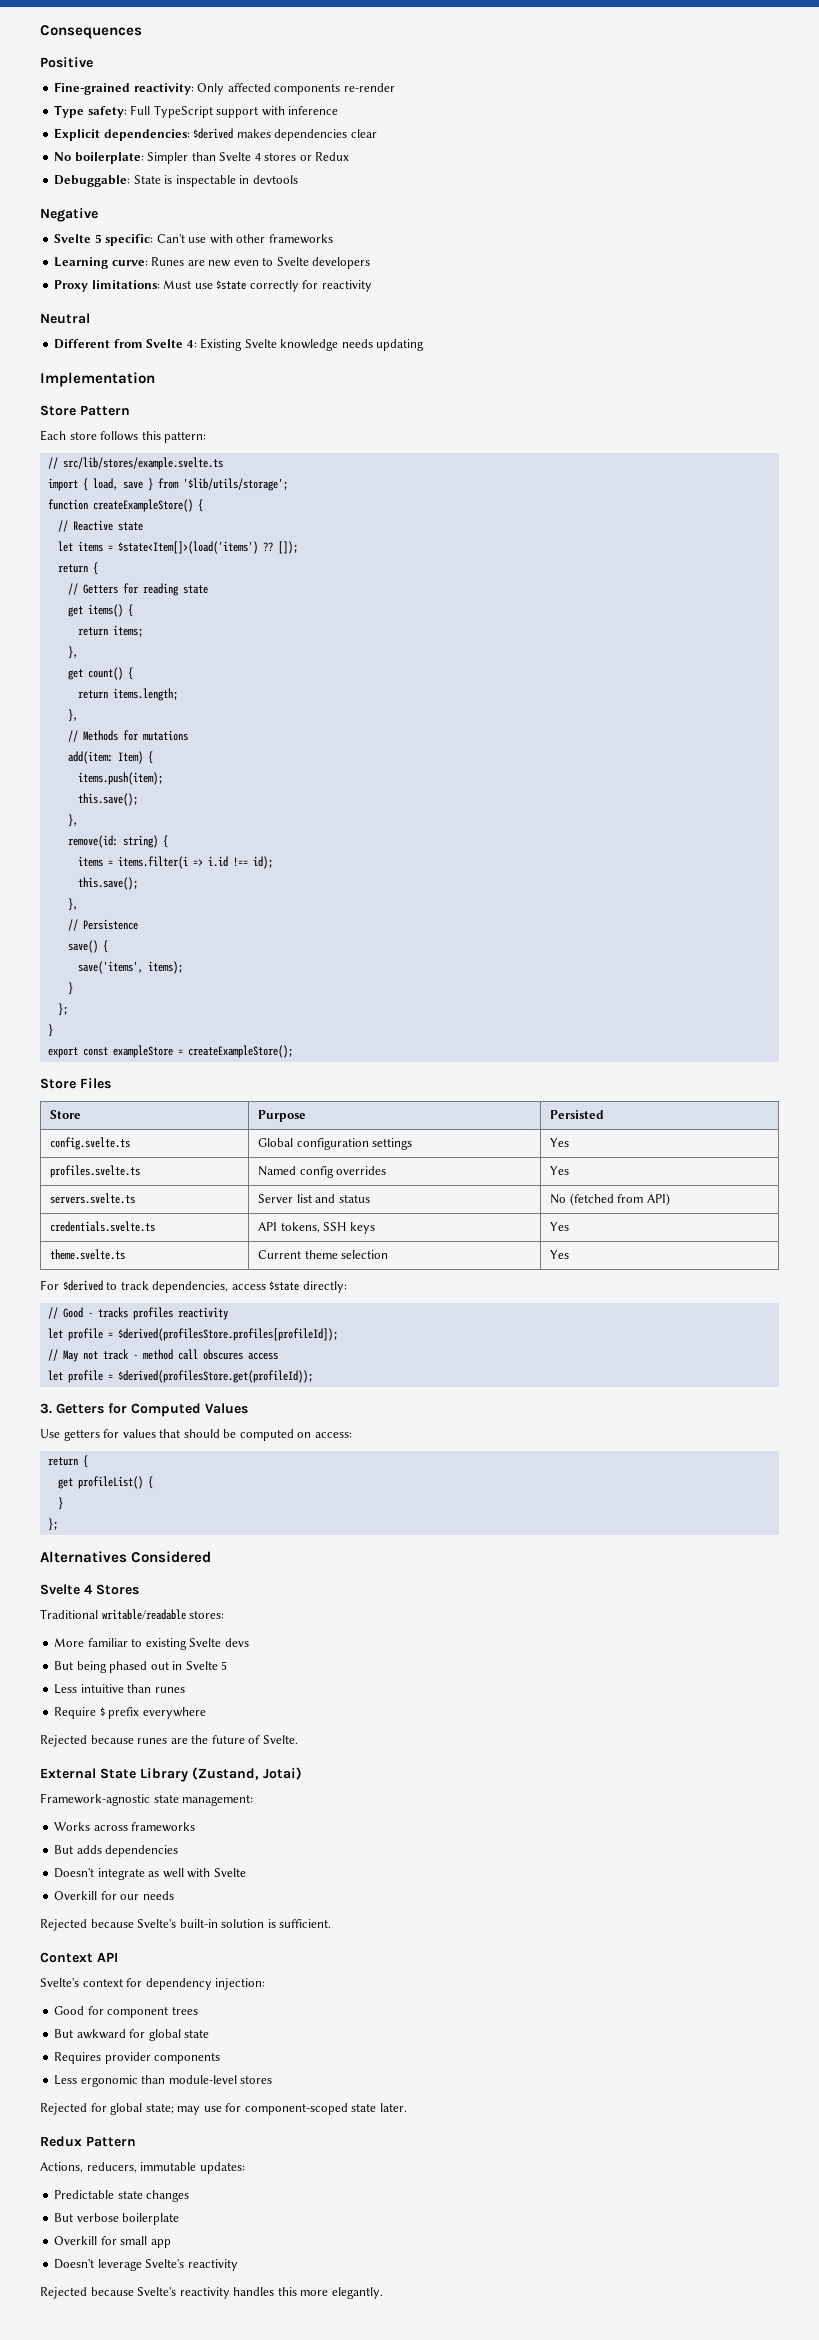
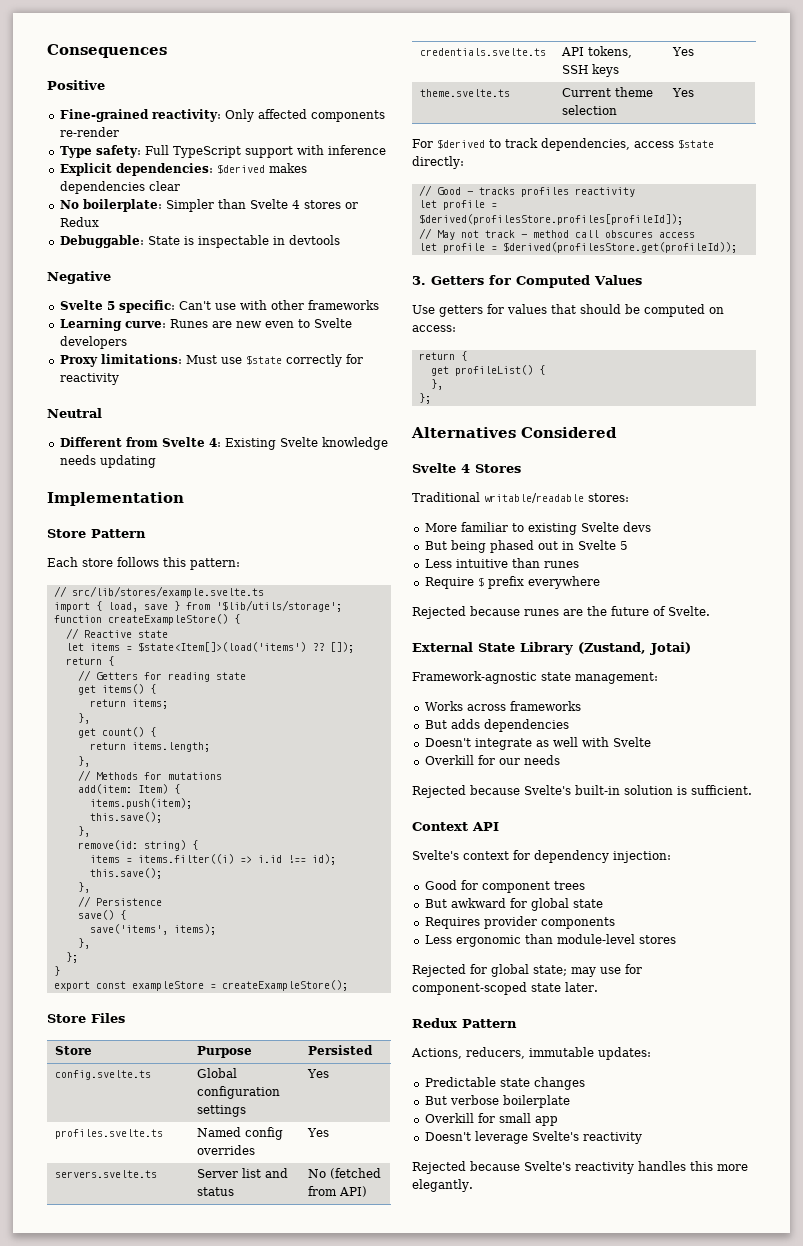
[117,856,188,869] items.filter(i -> [137,854,234,864] items.filter((i)
[67,982,73,995] } -> [77,938,90,949] },
[57,1497,63,1510] } -> [430,379,443,390] },

